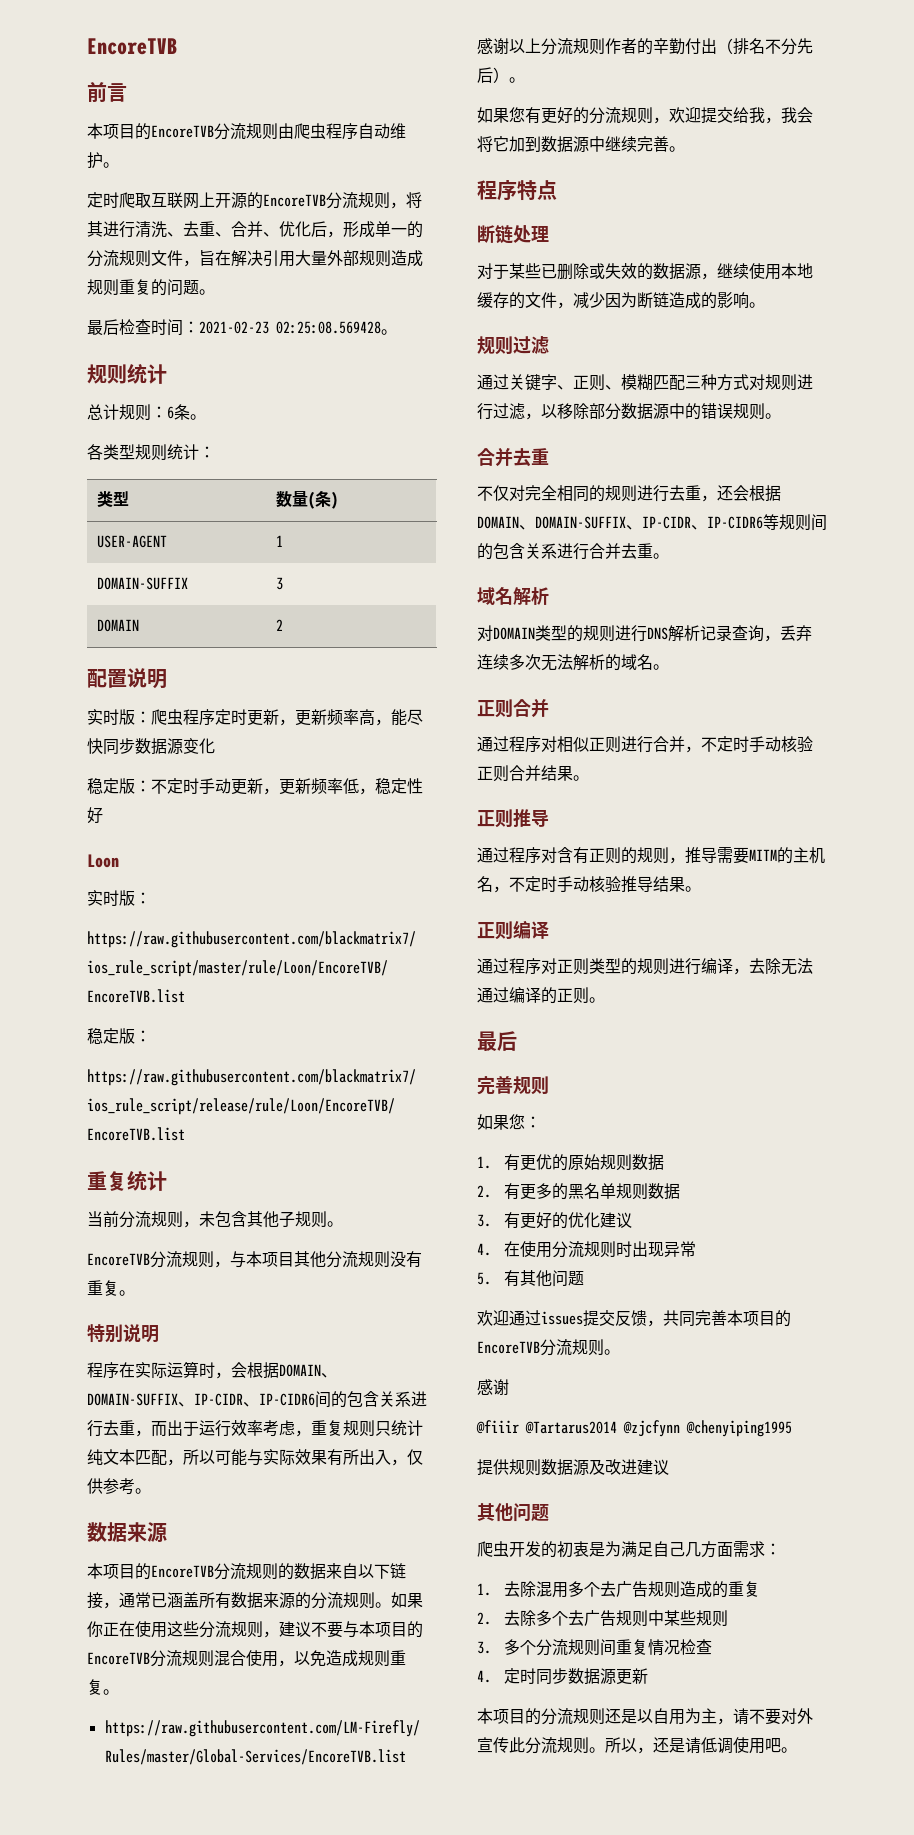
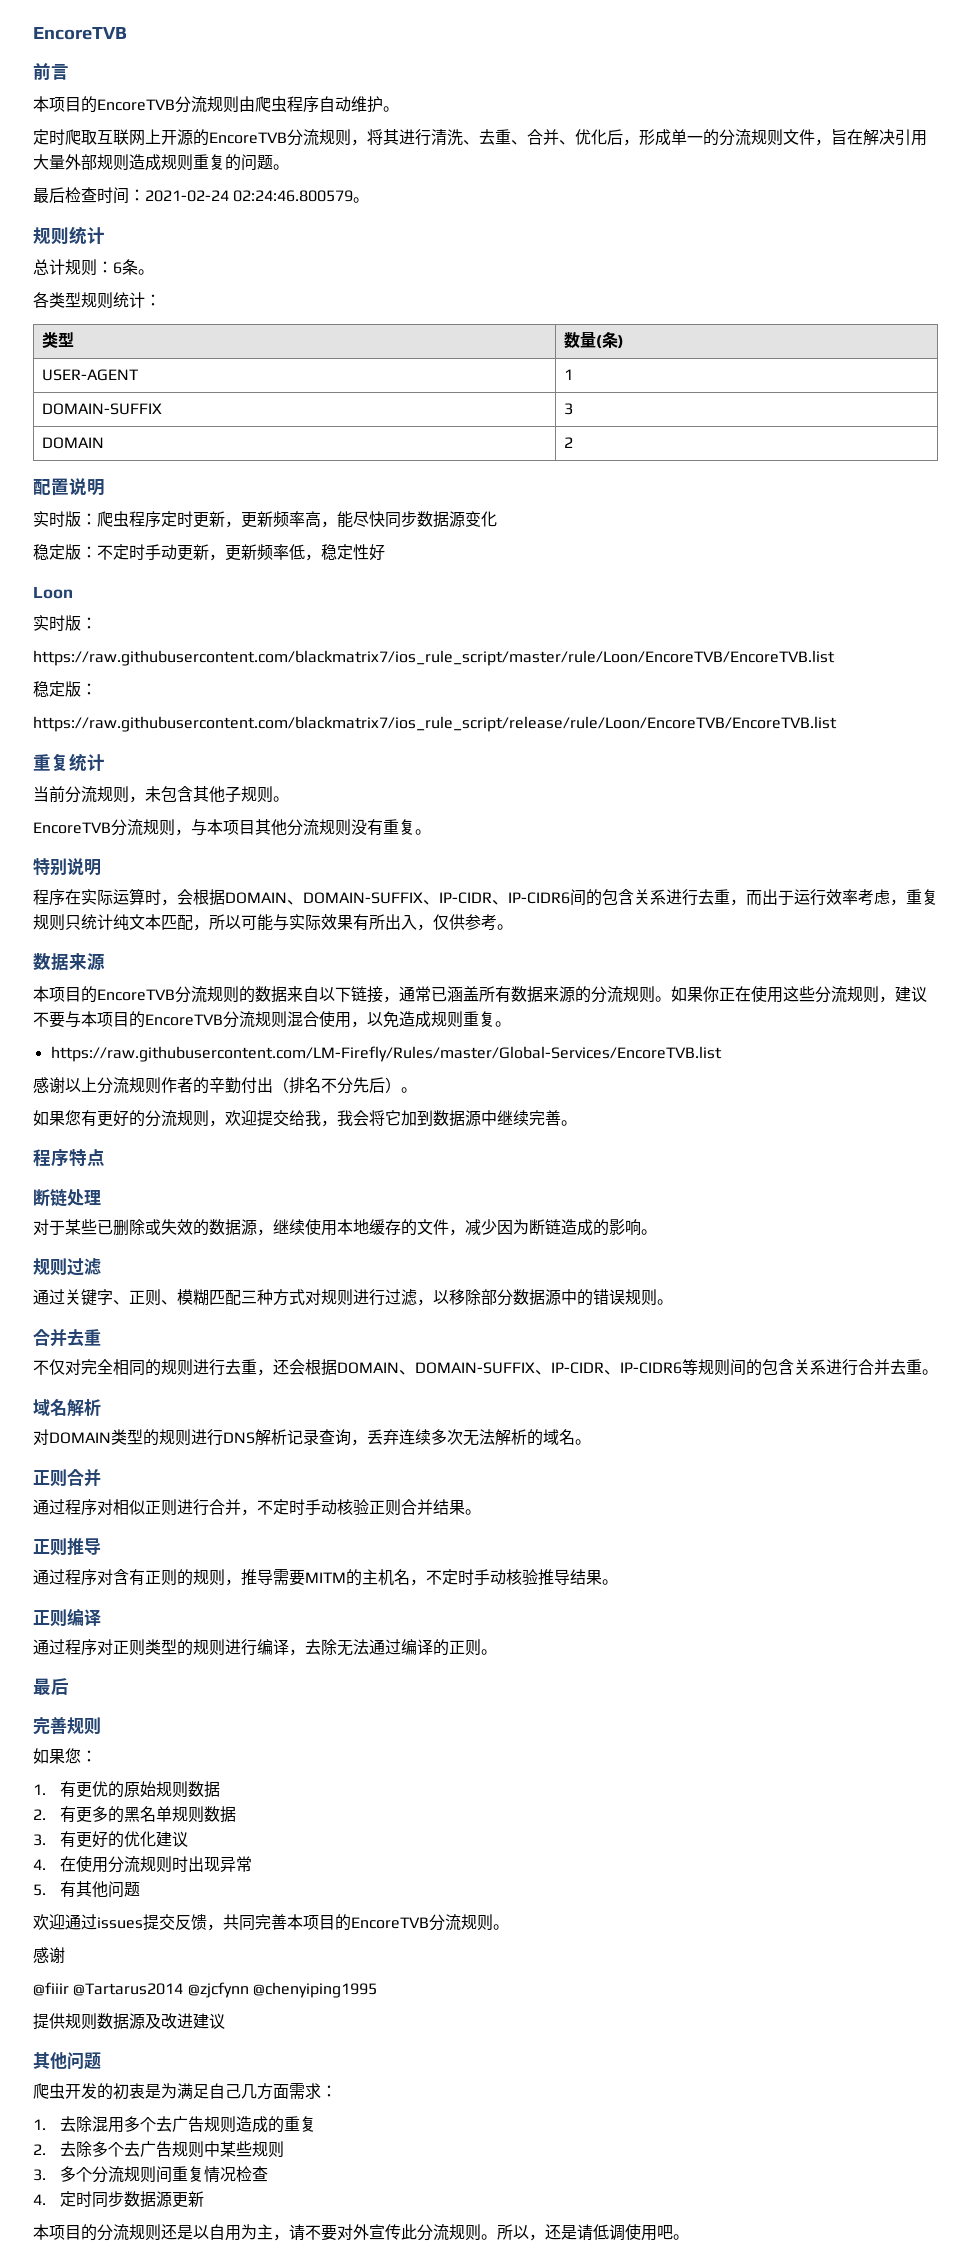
[199,321,381,334] 2021-02-23 02:25:08.569428 -> [145,190,354,202] 2021-02-24 02:24:46.800579

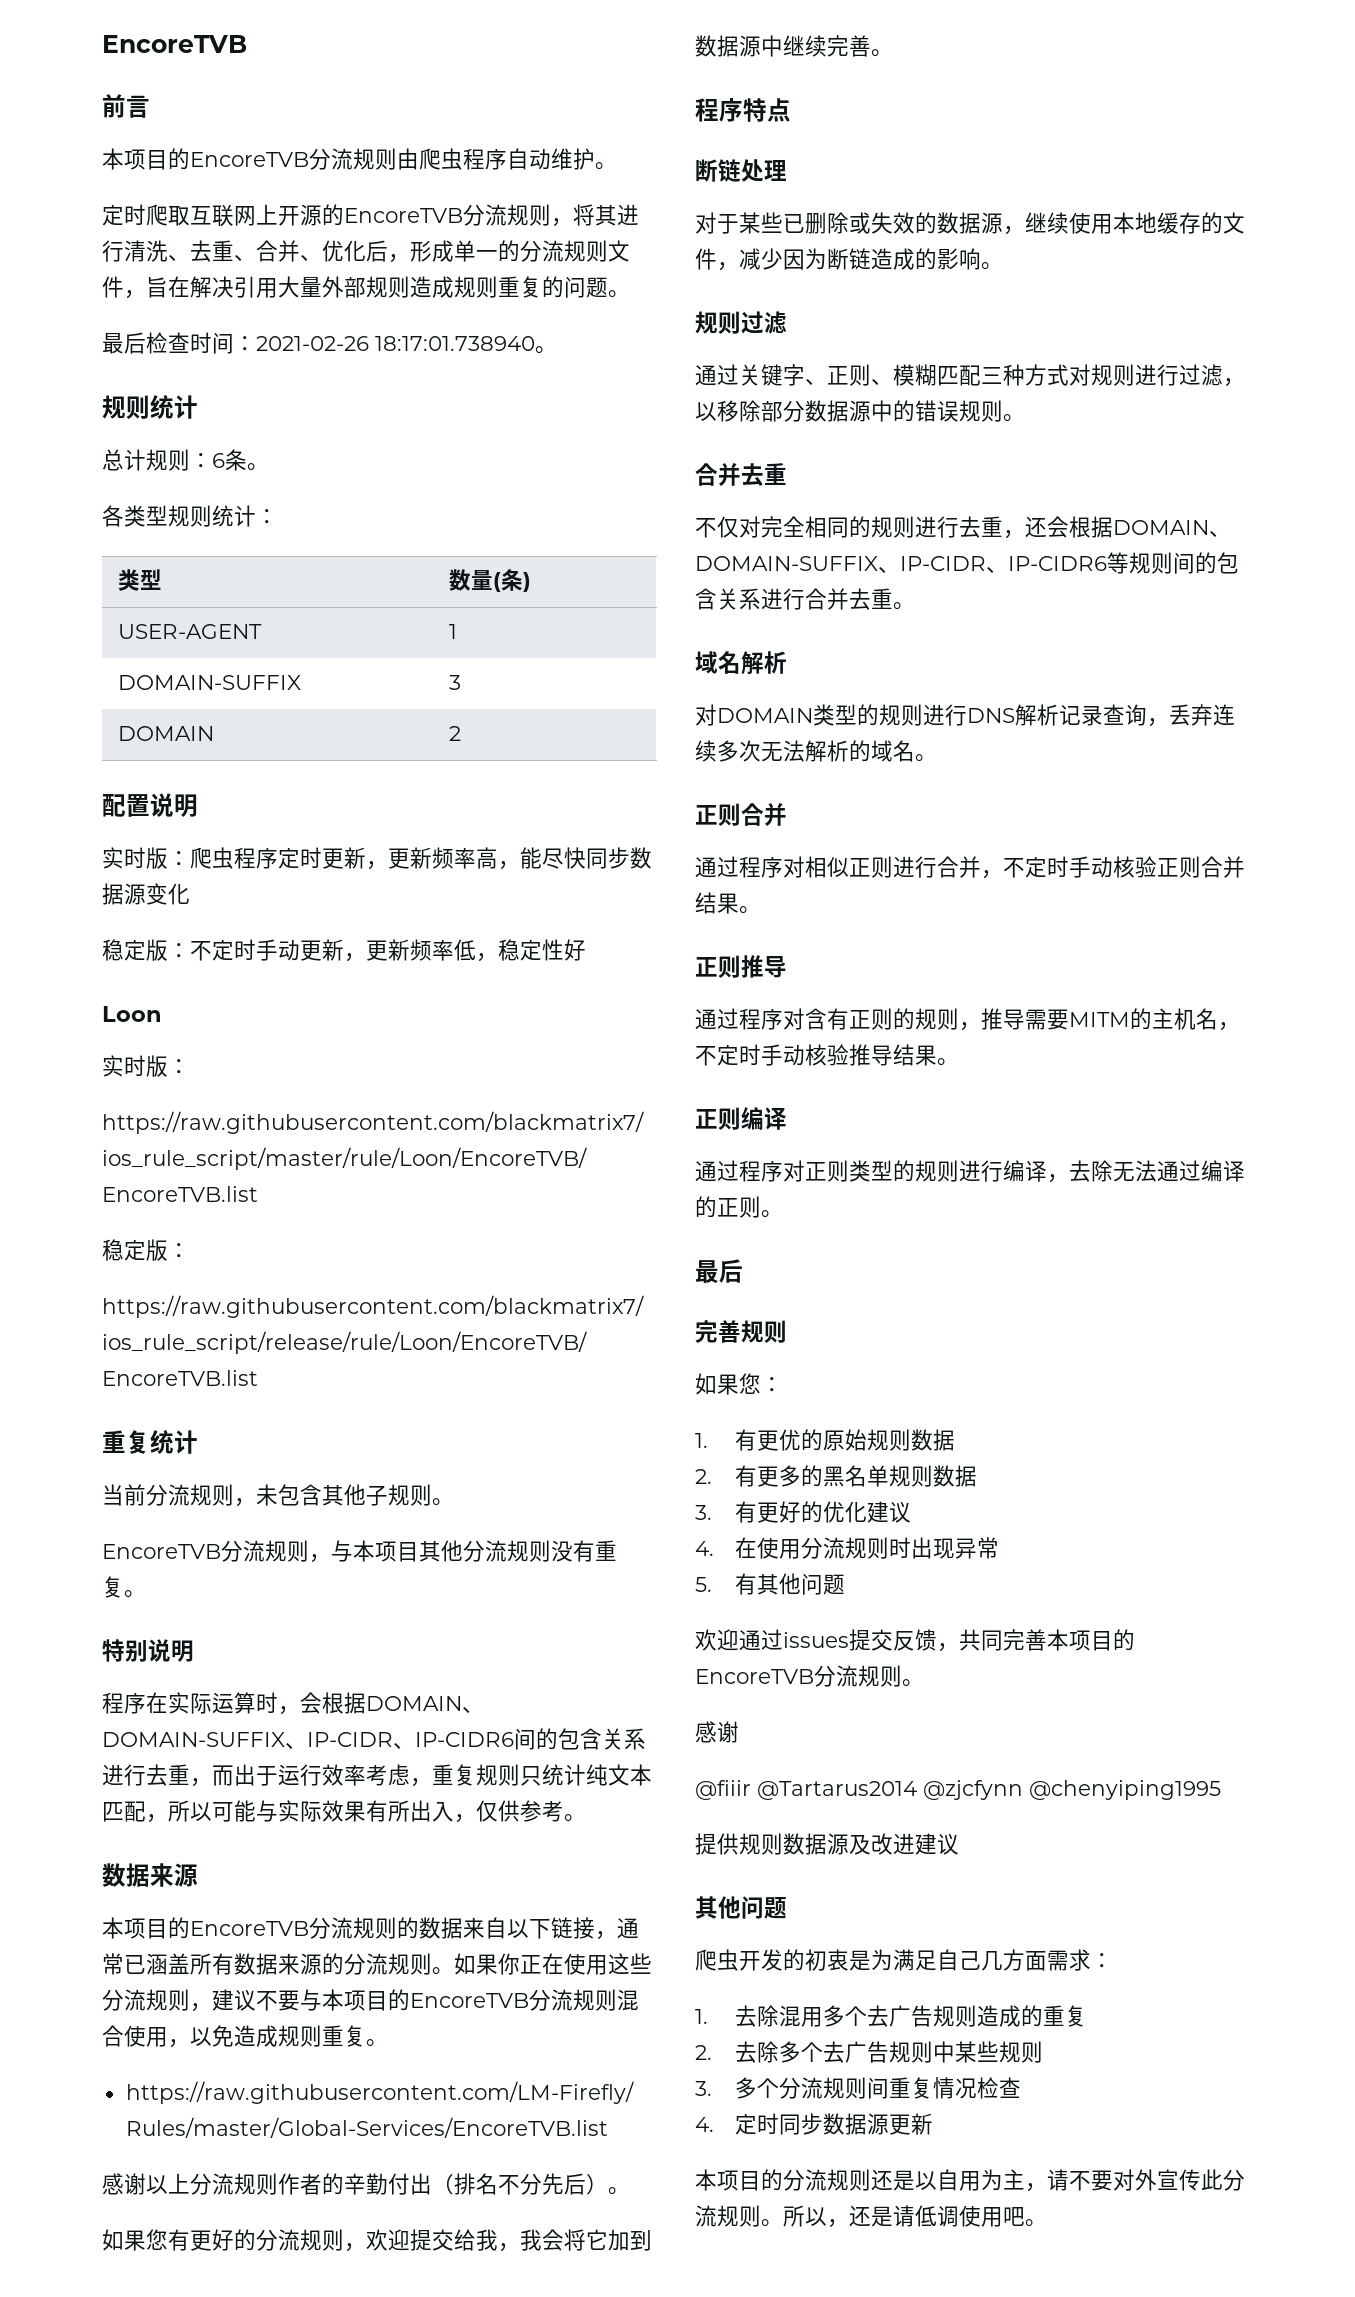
[145,190,354,202] 2021-02-24 02:24:46.800579 -> [256,336,535,351] 2021-02-26 18:17:01.738940

